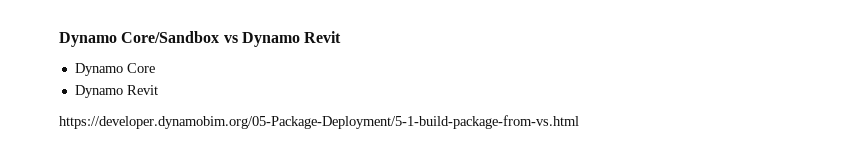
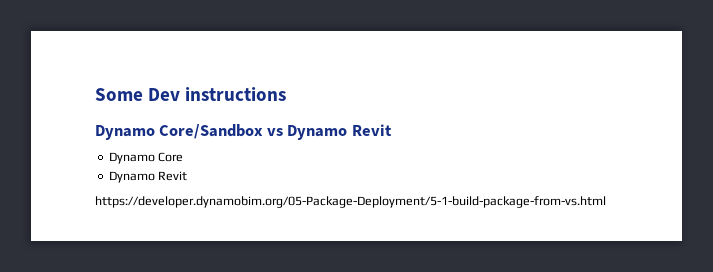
(59, 39) none -> [95,87,287,101] Some Dev instructions //

